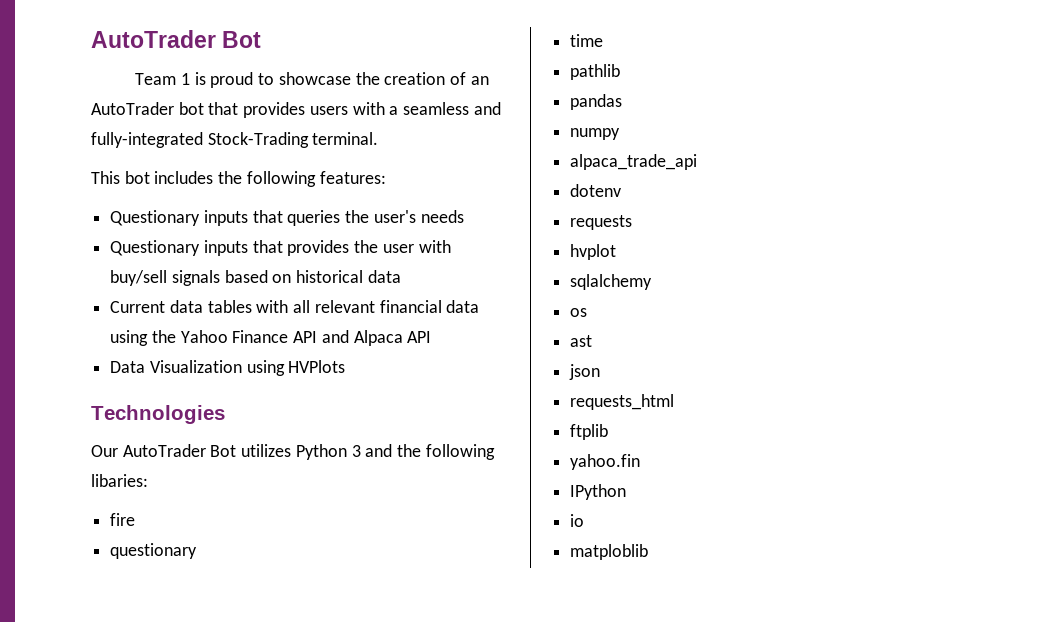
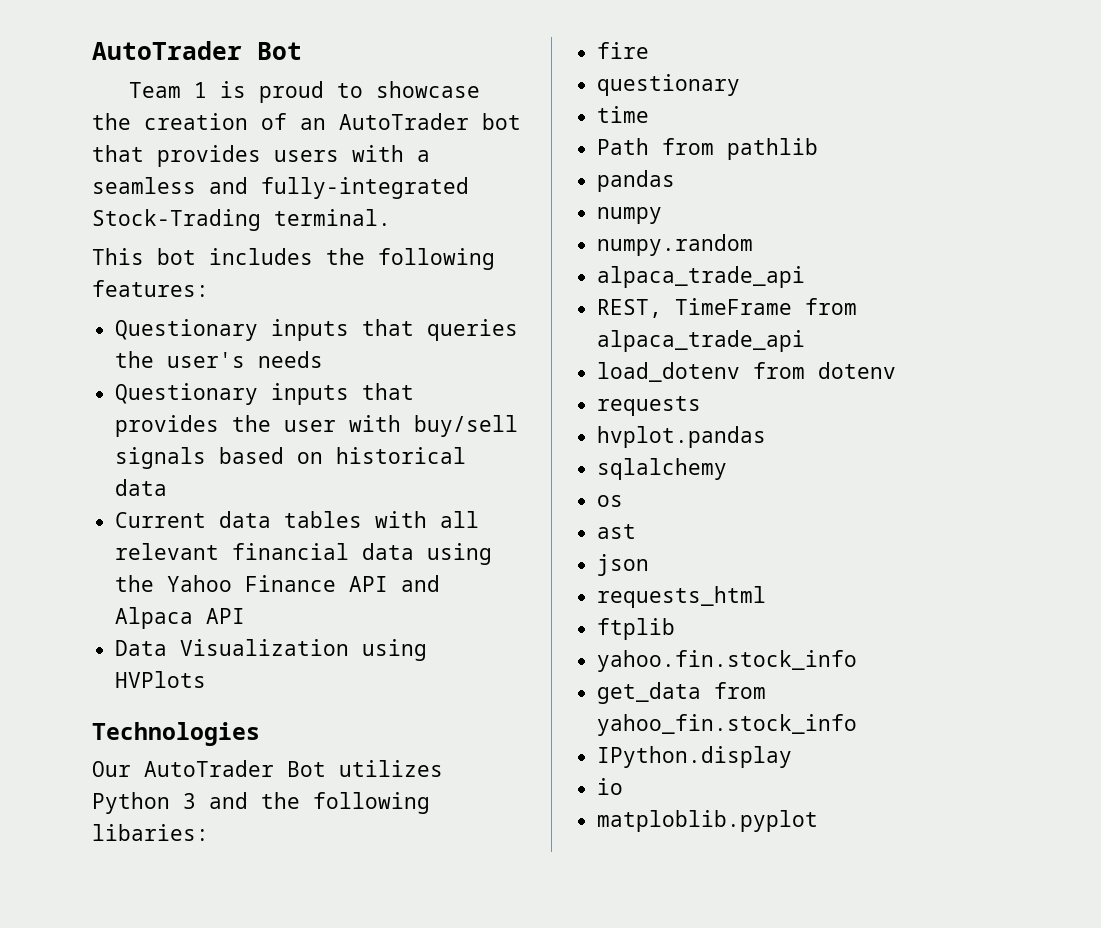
(604, 40) none -> [597,138,715,155] Path from
[570,154,698,170] // alpaca_trade_api // -> [597,234,754,256] [597,266,806,288] [597,298,858,318] [597,330,806,352] [597,362,806,382] // numpy.random // alpaca_trade_api // REST, TimeFrame from alpaca_trade_api // load_dotenv from
[570,244,617,260] hvplot -> [597,426,767,448] hvplot.pandas
[570,454,641,470] [570,484,627,500] yahoo.fin // IPython -> [597,650,858,672] [597,682,767,704] [597,714,858,736] [597,746,793,768] yahoo.fin.stock_info // get_data from yahoo_fin.stock_info // IPython.display
[570,544,649,560] matploblib -> [597,810,819,832] matploblib.pyplot

